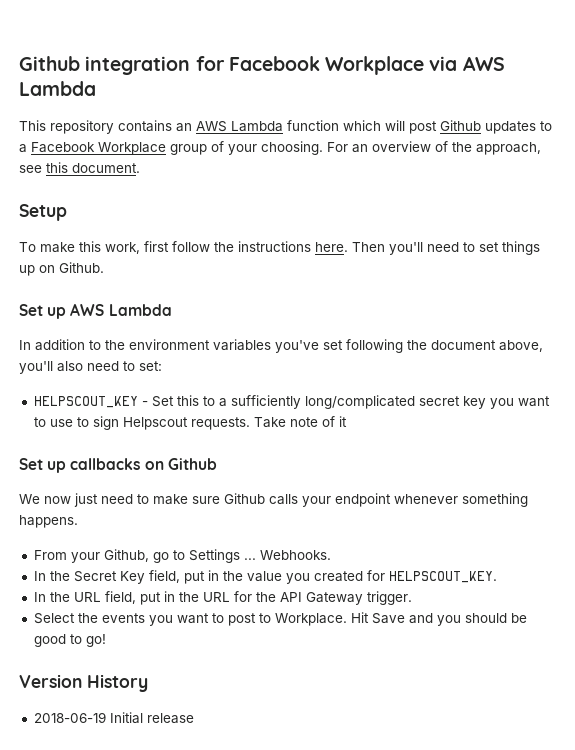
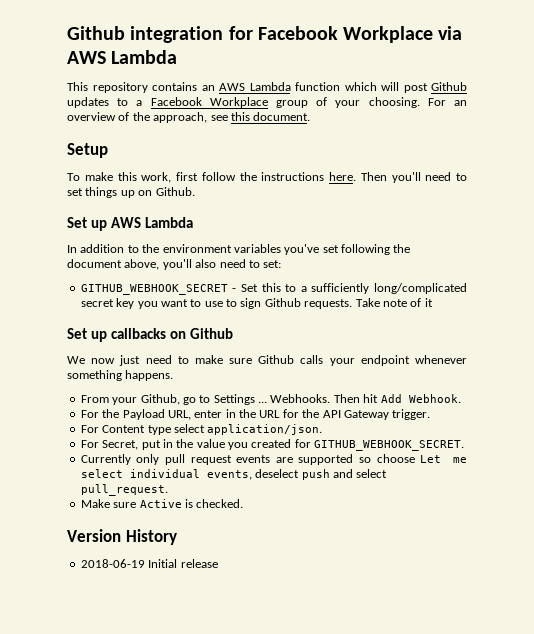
[33,396,138,408] HELPSCOUT_KEY -> [80,284,228,295] GITHUB_WEBHOOK_SECRET
[122,417,188,430] Helpscout -> [264,298,301,307] Github
[33,570,497,584] [33,591,161,605] // In the Secret Key field, put in the value you created for HELPSCOUT_KEY. // In the URL field, put -> [333,394,461,403] [80,409,223,420] Then hit Add Webhook. // For the Payload URL, enter
[33,612,527,626] [33,634,106,647] Select the events you want to post to Workplace. Hit Save and you should be good to go! -> [80,424,323,435] [80,439,465,451] [80,454,468,465] [80,469,388,480] [80,484,168,496] [80,499,244,508] For Content type select application/json. // For Secret, put in the value you created for GITHUB_WEBHOOK_SECRET. // Currently only pull request events are supported so choose Let me select individual events, deselect push and select pull_request. // Make sure Active is checked.

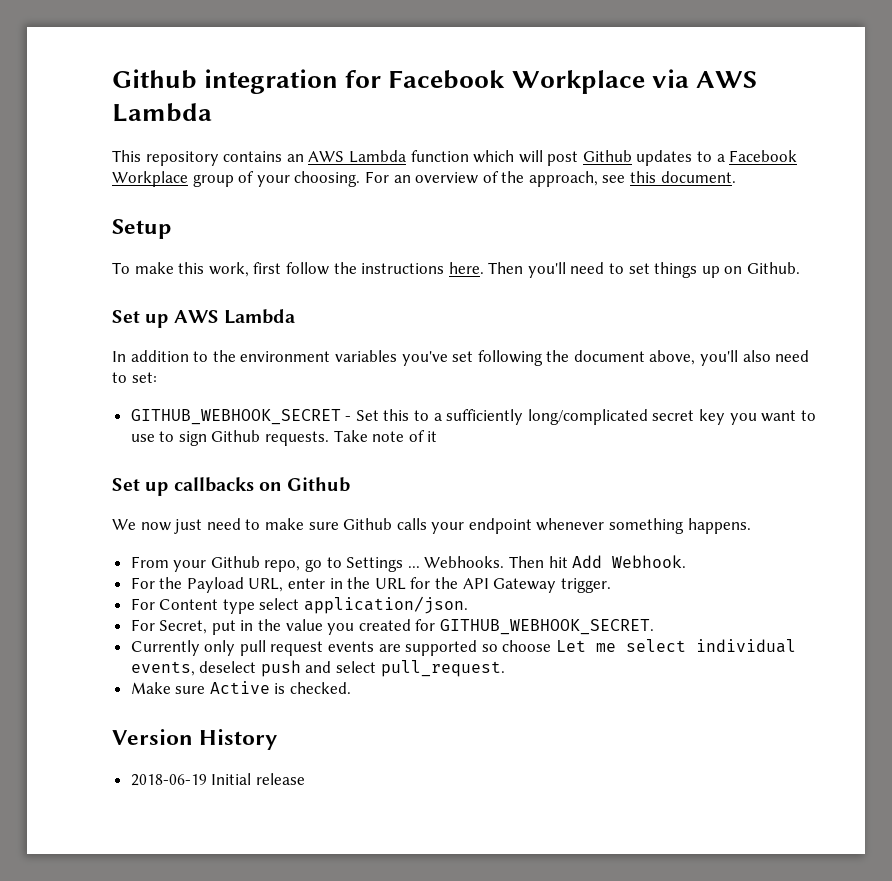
[140,394,180,405] Github, -> [210,556,301,572] Github repo,

